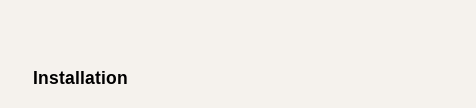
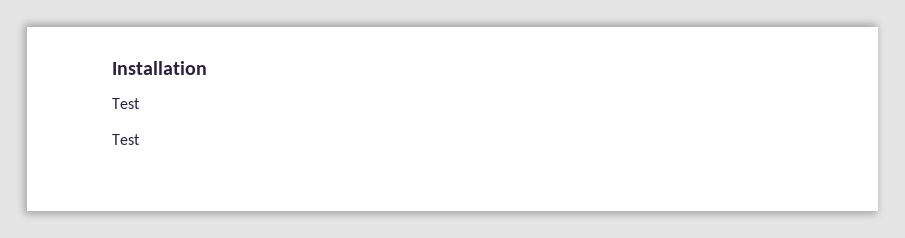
(128, 77) none -> [112,98,140,109] [112,134,140,145] // Test // Test

